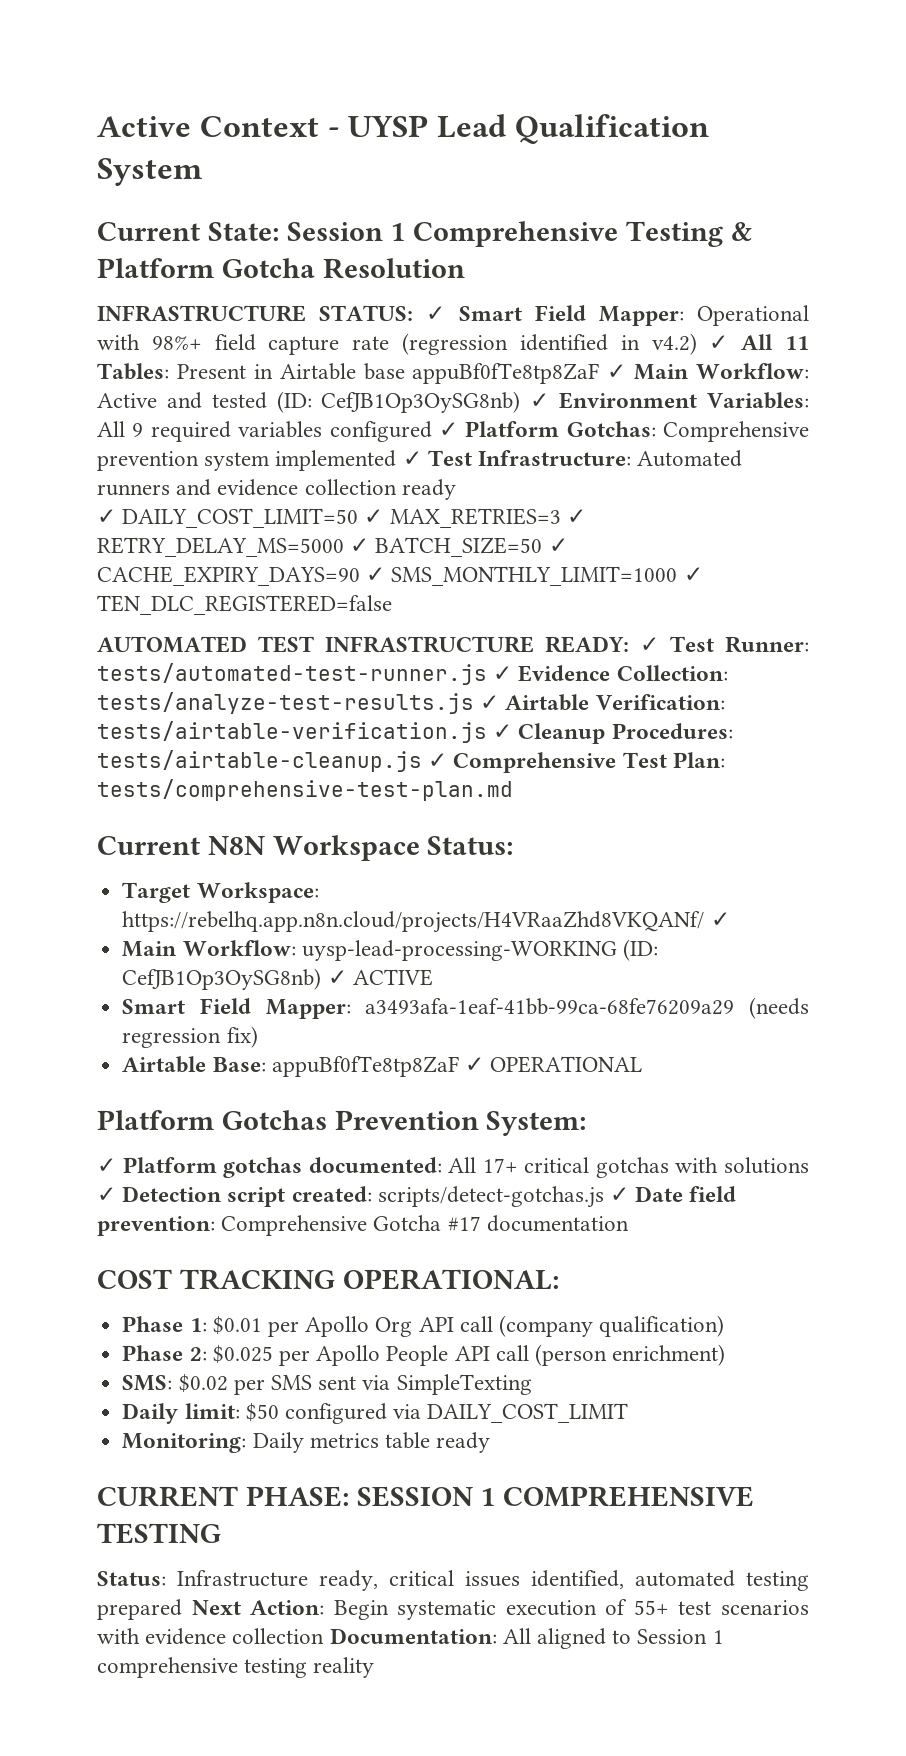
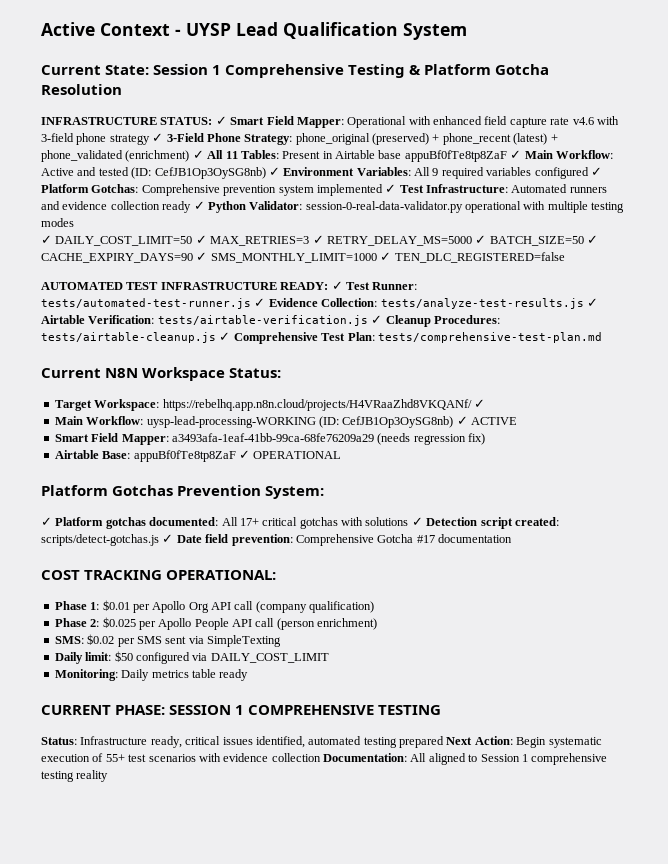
[151,336,202,350] 98%+ -> [433,116,482,125] enhanced
[402,333,697,355] (regression identified in v4.2) -> [572,116,619,125] [41,133,558,145] [41,150,190,162] v4.6 with 3-field phone strategy ✓ 3-Field Phone Strategy: phone_original (preserved) + phone_recent (latest) + phone_validated (enrichment)
(456, 489) none -> [193,201,625,213] [41,218,74,227] ✓ Python Validator: session-0-real-data-validator.py operational with multiple testing modes

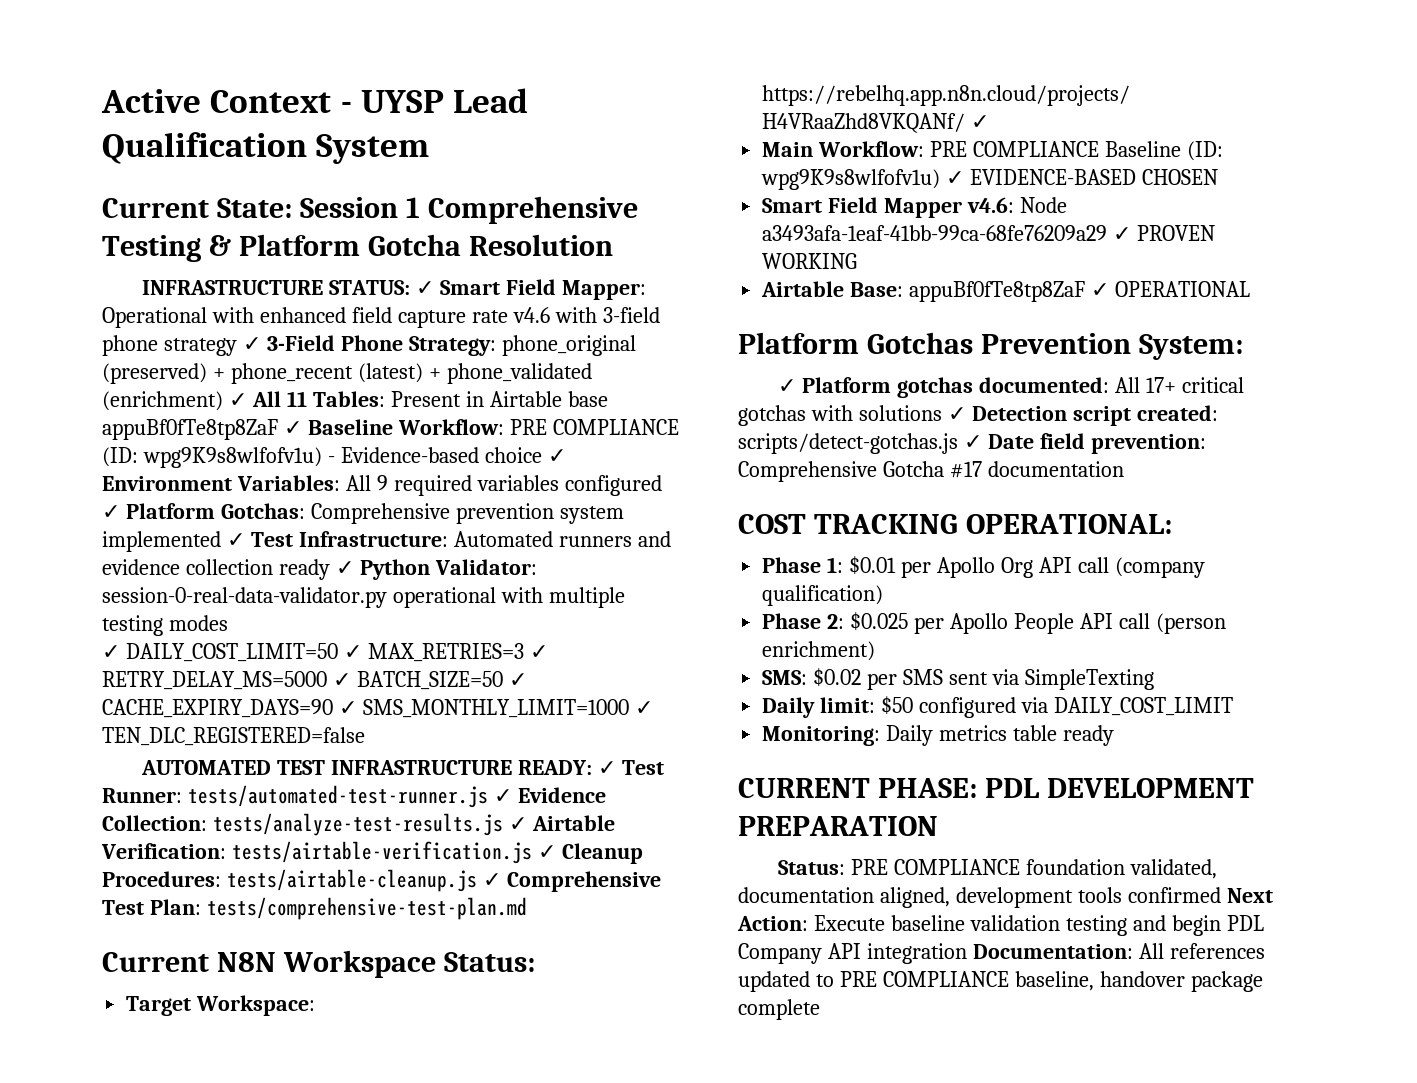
[524,150,613,159] [41,167,266,179] Main Workflow: Active and tested (ID: CefJB1Op3OySG8nb) -> [307,419,679,435] [102,447,542,468] Baseline Workflow: PRE COMPLIANCE (ID: wpg9K9s8wlfofv1u) - Evidence-based choice
[146,416,517,428] [54,433,485,445] uysp-lead-processing-WORKING (ID: CefJB1Op3OySG8nb) ✓ ACTIVE // Smart Field Mapper: a3493afa-1eaf-41bb-99ca-68fe76209a29 (needs regression fix) -> [930,141,1223,161] [761,169,1219,190] [762,197,1067,218] [762,225,1216,241] [762,253,858,269] PRE COMPLIANCE Baseline (ID: wpg9K9s8wlfofv1u) ✓ EVIDENCE-BASED CHOSEN // Smart Field Mapper v4.6: Node a3493afa-1eaf-41bb-99ca-68fe76209a29 ✓ PROVEN WORKING
[169,705,442,715] [41,736,602,748] [41,753,608,765] [41,770,109,782] SESSION 1 COMPREHENSIVE TESTING // Status: Infrastructure ready, critical issues identified, automated testing prepared Next Action: Begin systematic execution of 55+ test scenarios with evidence collection Documentation: All aligned to Session 1 comprehensive testing reality -> [984,778,1254,798] [738,816,938,836] [778,859,1218,879] [738,887,1273,908] [737,915,1264,936] [738,943,1265,964] [738,971,1263,992] [738,999,820,1020] PDL DEVELOPMENT PREPARATION // Status: PRE COMPLIANCE foundation validated, documentation aligned, development tools confirmed Next Action: Execute baseline validation testing and begin PDL Company API integration Documentation: All references updated to PRE COMPLIANCE baseline, handover package complete

